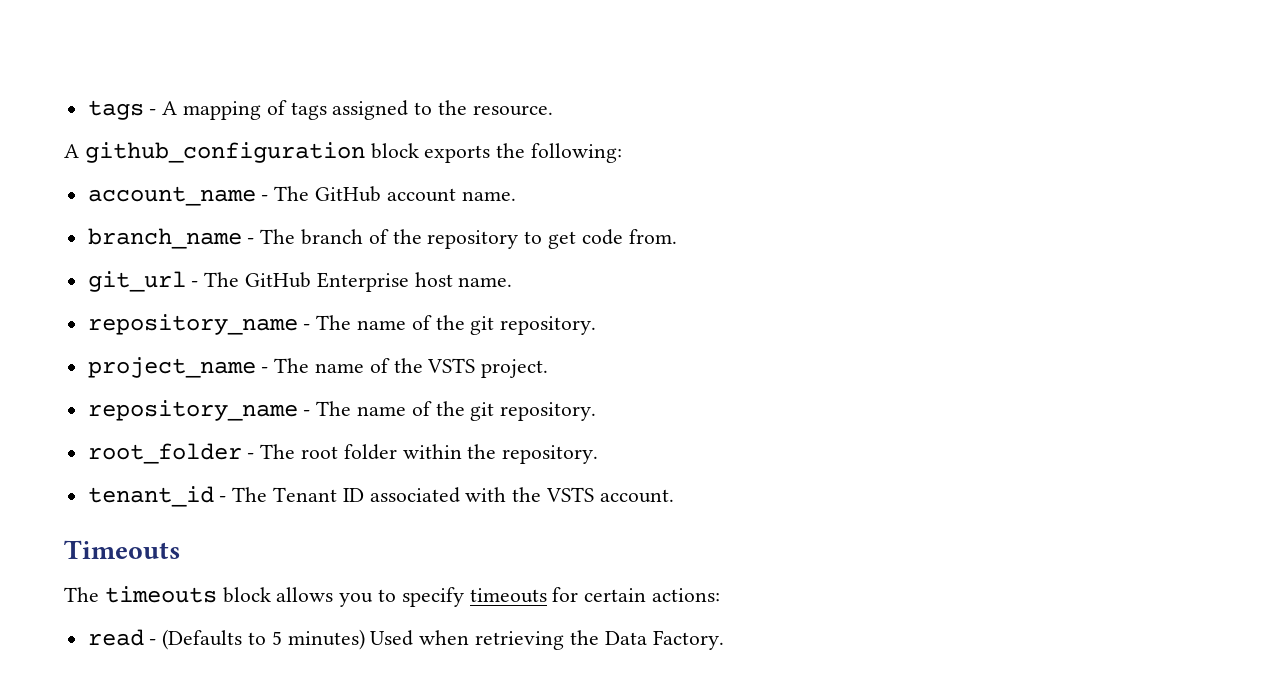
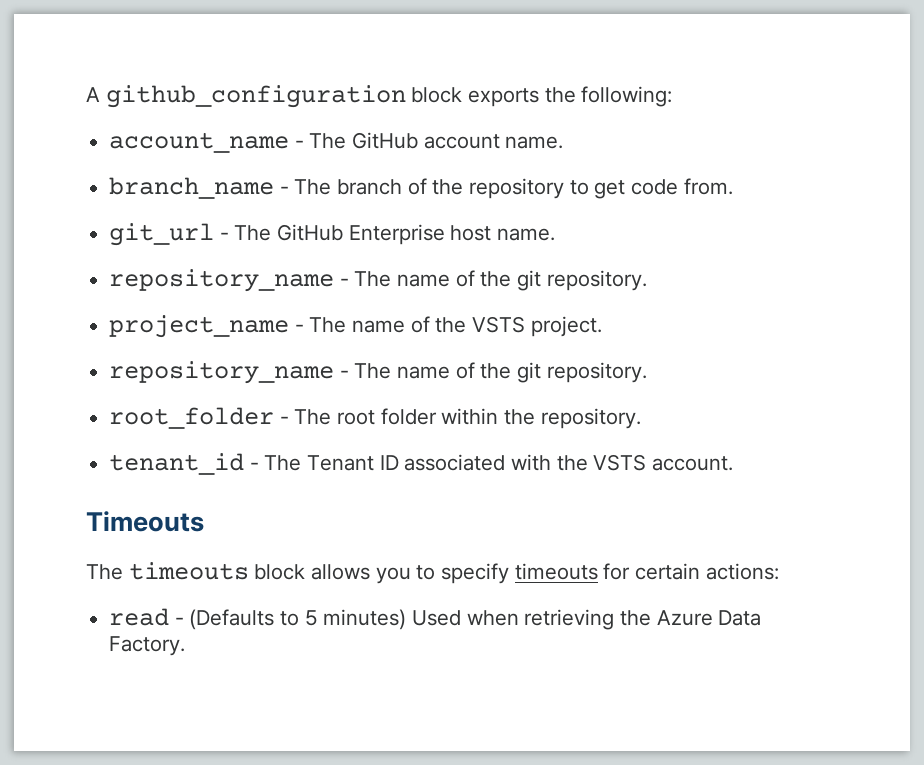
[87,100,553,120] tags - A mapping of tags assigned to the resource. // -> (86, 94) none
(599, 637) none -> [656,610,713,626] Azure

